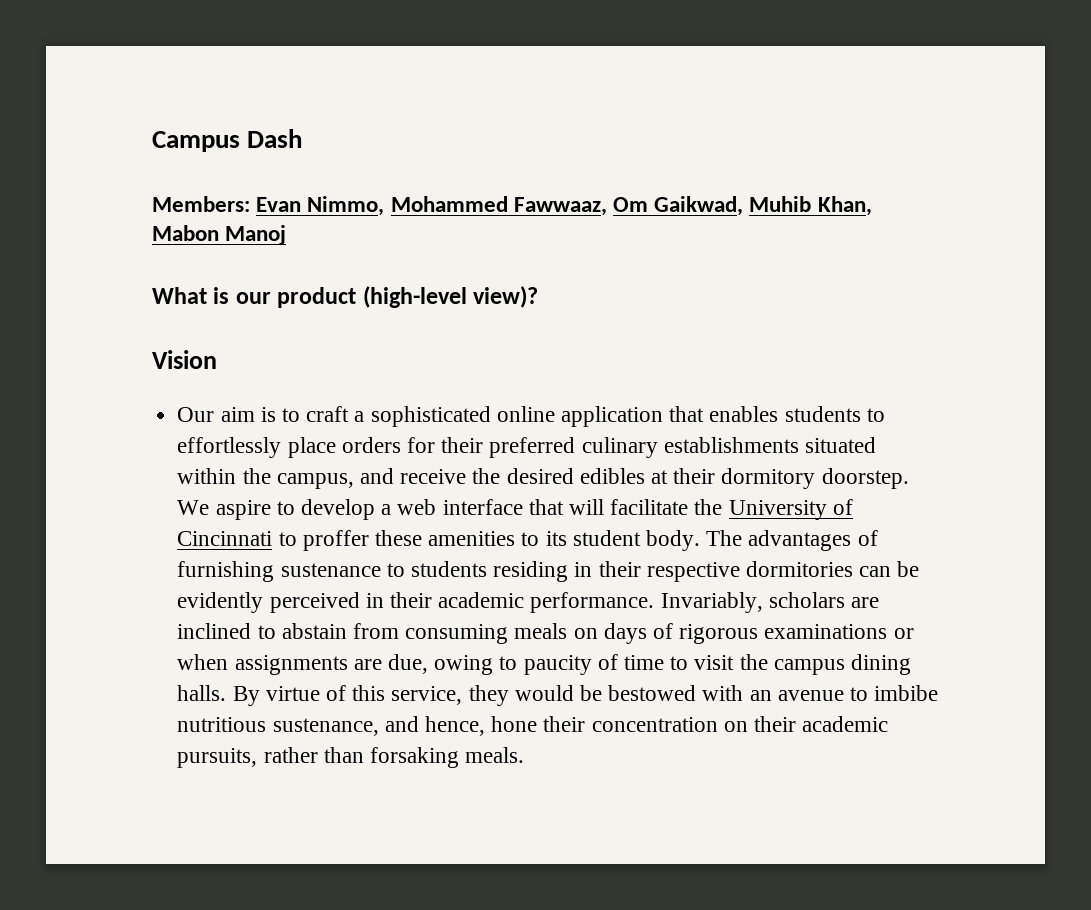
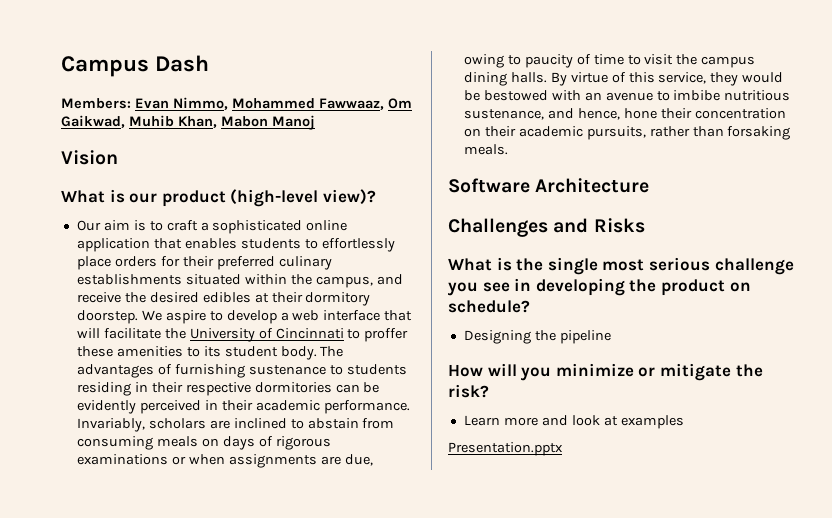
(287, 235) none -> [61,150,118,165] // Vision
[152,350,217,369] // Vision -> (376, 197) none
(525, 755) none -> [448,178,650,193] [448,218,645,237] [448,257,794,275] [448,278,751,296] [448,300,530,313] [463,330,611,344] [448,363,763,381] [448,384,489,398] [463,415,684,429] [448,442,563,456] // Software Architecture // Challenges and Risks // What is the single most serious challenge you see in developing the product on schedule? // Designing the pipeline // How will you minimize or mitigate the risk? // Learn more and look at examples // Presentation.pptx

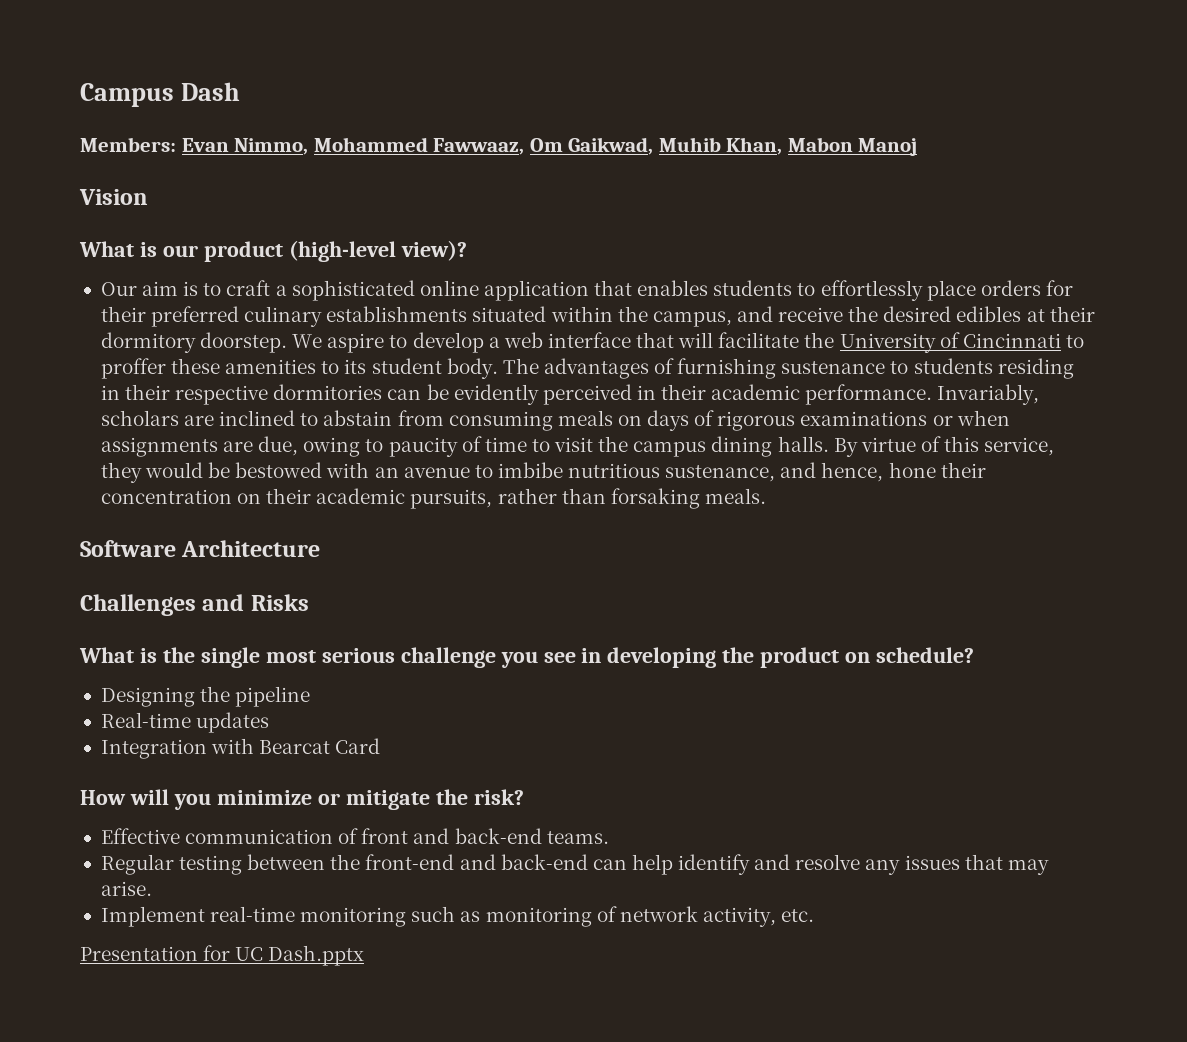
(611, 337) none -> [100,712,270,733] [100,738,381,759] // Real-time updates // Integration with Bearcat Card
[463,415,684,429] [448,442,563,456] Learn more and look at examples // Presentation.pptx -> [100,828,609,844] [100,854,1049,875] [100,881,152,896] [100,906,815,927] [80,945,365,966] Effective communication of front and back-end teams. // Regular testing between the front-end and back-end can help identify and resolve any issues that may arise. // Implement real-time monitoring such as monitoring of network activity, etc. // Presentation for UC Dash.pptx

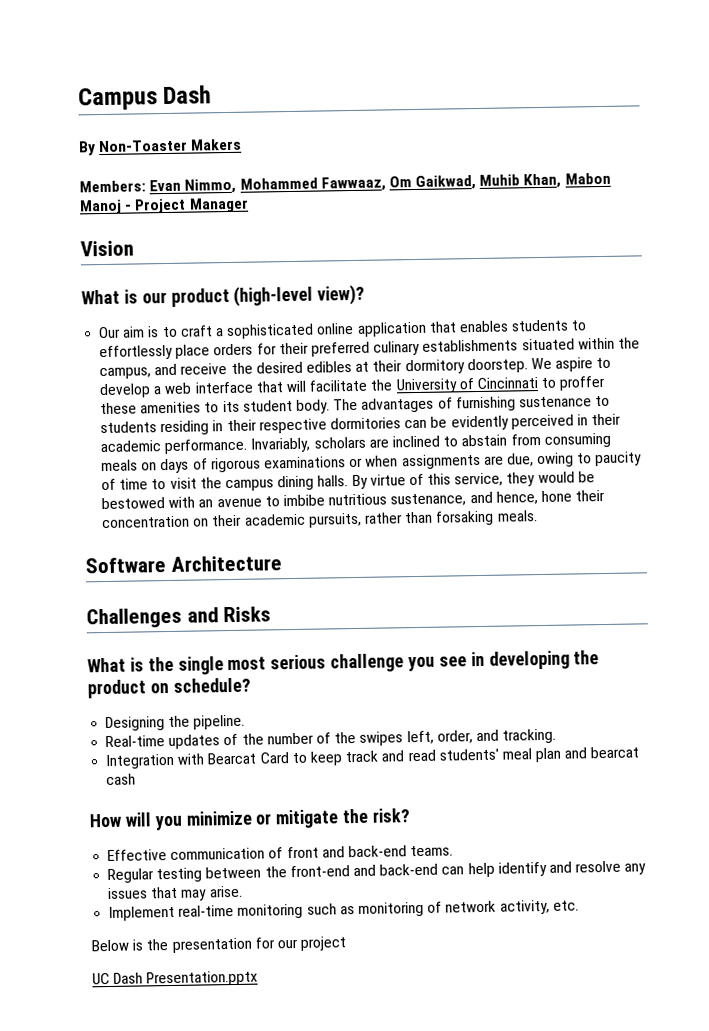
(240, 91) none -> [78,138,243,156] // By Non-Toaster Makers
(918, 147) none -> [124,197,249,214] - Project Manager
[235,686,311,707] pipeline -> [193,714,246,730] pipeline.
[100,738,381,759] // Integration with Bearcat Card -> [223,728,557,746] [105,746,640,770] [106,773,137,786] of the number of the swipes left, order, and tracking. // Integration with Bearcat Card to keep track and read students' meal plan and bearcat cash
[80,945,365,966] Presentation for UC Dash.pptx -> [91,936,347,953] [92,970,259,987] Below is the presentation for our project // UC Dash Presentation.pptx

